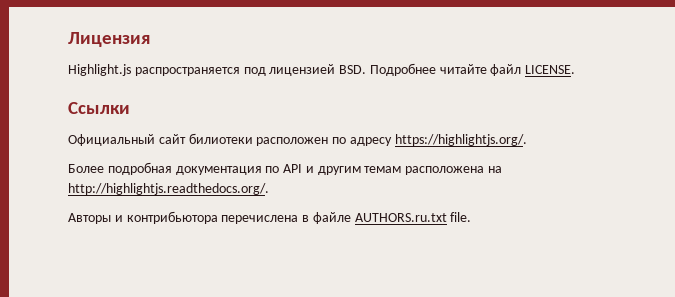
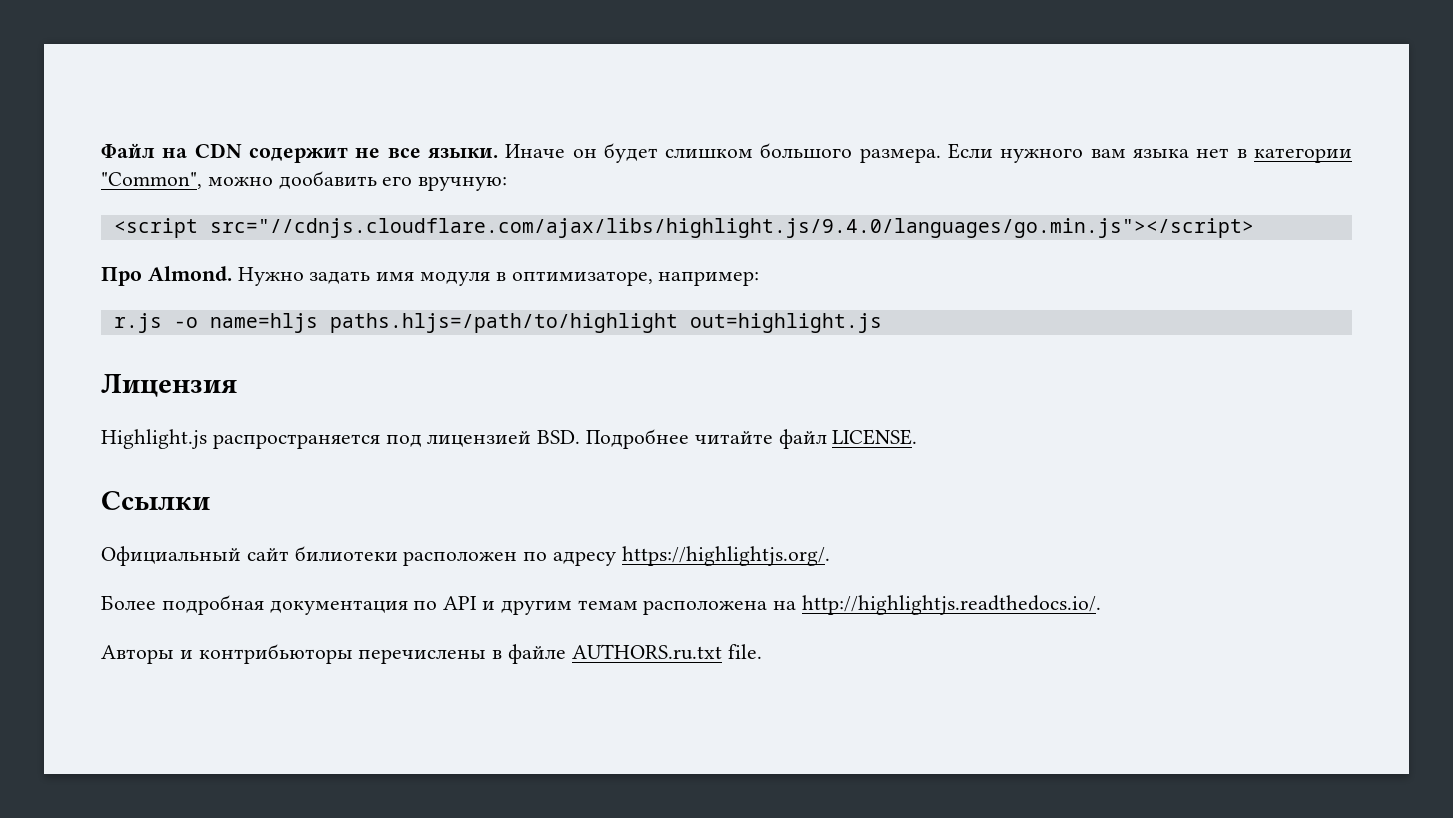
(68, 39) none -> [101,143,1352,163] [101,171,508,191] [113,218,1254,238] [101,266,760,286] [113,313,882,333] Файл на CDN содержит не все языки. Иначе он будет слишком большого размера. Если нужного вам языка нет в категории "Common", можно дообавить его вручную: // <script src="//cdnjs.cloudflare.com/ajax/libs/highlight.js/9.4.0/languages/go.min.js"></script> // Про Almond. Нужно задать имя модуля в оптимизаторе, например: // r.js -o name=hljs paths.hljs=/path/to/highlight out=highlight.js //
[68,183,269,195] http://highlightjs.readthedocs.org/. -> [802,595,1102,615] http://highlightjs.readthedocs.io/.
[126,211,299,224] контрибьютора перечислена -> [198,644,487,664] контрибьюторы перечислены

